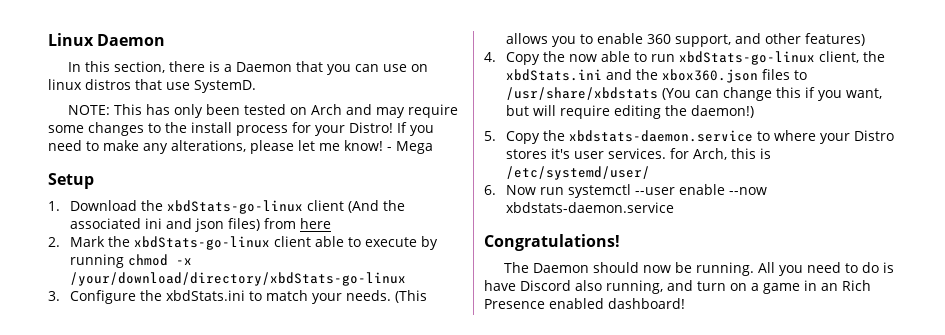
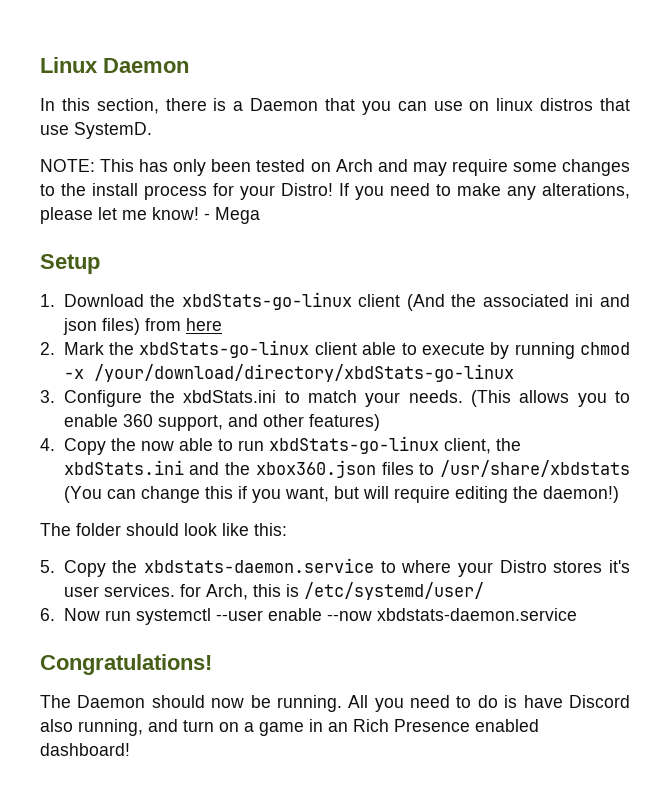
(754, 111) none -> [40,523,287,536] // The folder should look like this:

